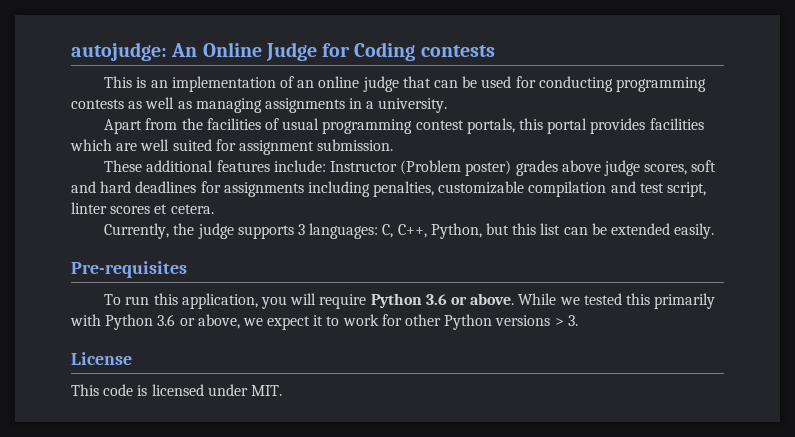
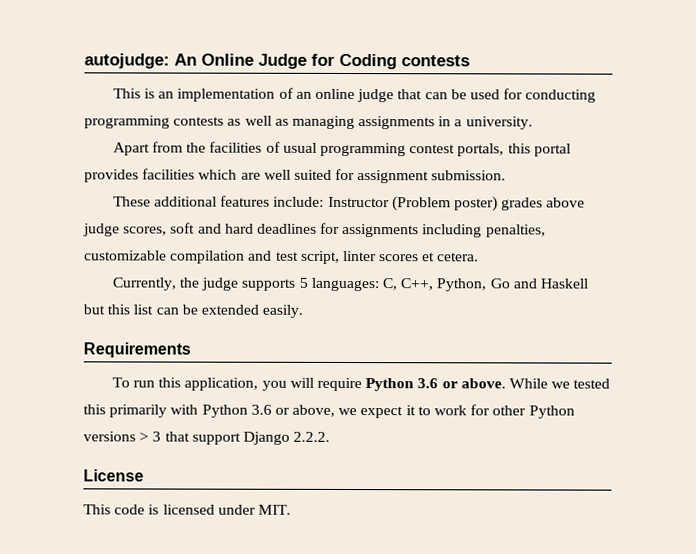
[298,224,306,235] 3 -> [298,277,308,288] 5
(482, 231) none -> [489,278,588,289] Go and Haskell
[71,261,187,278] Pre-requisites -> [83,342,191,358] Requirements
[567,315,578,326] 3. -> [152,431,331,445] 3 that support Django 2.2.2.

